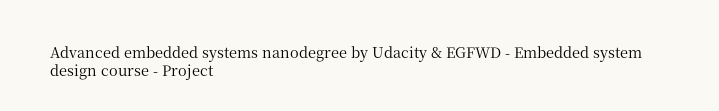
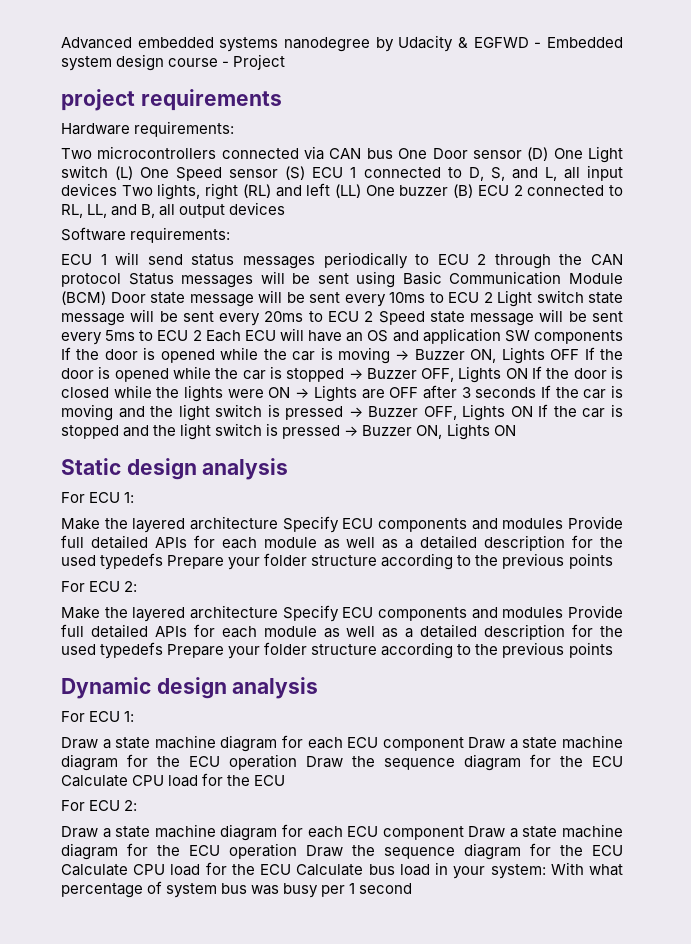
(214, 72) none -> [61,89,282,111] [61,121,235,137] [61,146,624,163] [61,165,623,181] [61,183,624,200] [61,202,286,218] [61,227,231,243] [61,252,623,269] [61,271,623,288] [61,290,623,307] [61,309,623,326] [61,328,624,345] [61,347,623,364] [61,366,623,383] [61,385,623,402] [61,404,624,421] [61,423,516,440] [61,458,289,480] [61,492,135,503] [61,516,624,533] [61,535,623,551] [61,553,613,570] [61,581,138,592] [61,605,624,622] [61,624,623,640] [61,642,613,659] [61,677,319,699] [61,711,135,722] [61,735,623,752] [61,754,623,771] [61,773,286,787] [61,800,138,811] [61,824,623,841] [61,843,623,860] [61,862,623,879] [61,881,413,898] // project requirements // Hardware requirements: // Two microcontrollers connected via CAN bus One Door sensor (D) One Light switch (L) One Speed sensor (S) ECU 1 connected to D, S, and L, all input devices Two lights, right (RL) and left (LL) One buzzer (B) ECU 2 connected to RL, LL, and B, all output devices // Software requirements: // ECU 1 will send status messages periodically to ECU 2 through the CAN protocol Status messages will be sent using Basic Communication Module (BCM) Door state message will be sent every 10ms to ECU 2 Light switch state message will be sent every 20ms to ECU 2 Speed state message will be sent every 5ms to ECU 2 Each ECU will have an OS and application SW components If the door is opened while the car is moving → Buzzer ON, Lights OFF If the door is opened while the car is stopped → Buzzer OFF, Lights ON If the door is closed while the lights were ON → Lights are OFF after 3 seconds If the car is moving and the light switch is pressed → Buzzer OFF, Lights ON If the car is stopped and the light switch is pressed → Buzzer ON, Lights ON // Static design analysis // For ECU 1: // Make the layered architecture Specify ECU components and modules Provide full detailed APIs for each module as well as a detailed description for the used typedefs Prepare your folder structure according to the previous points // For ECU 2: // Make the layered architecture Specify ECU components and modules Provide full detailed APIs for each module as well as a detailed description for the used typedefs Prepare your folder structure according to the previous points // Dynamic design analysis // For ECU 1: // Draw a state machine diagram for each ECU component Draw a state machine diagram for the ECU operation Draw the sequence diagram for the ECU Calculate CPU load for the ECU // For ECU 2: // Draw a state machine diagram for each ECU component Draw a state machine diagram for the ECU operation Draw the sequence diagram for the ECU Calculate CPU load for the ECU Calculate bus load in your system: With what percentage of system bus was busy per 1 second

